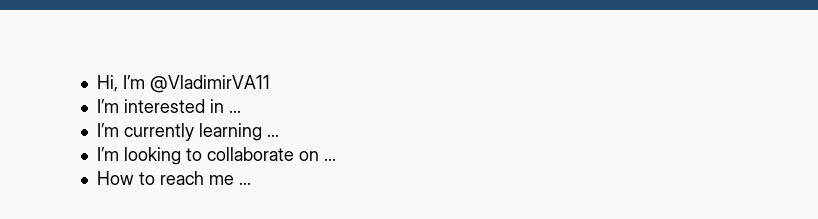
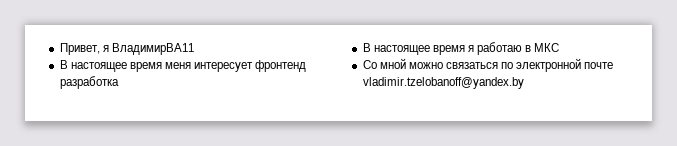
[96,75,270,93] [96,99,241,113] [96,123,279,141] [96,147,336,165] [96,171,251,185] Hi, I’m @VladimirVA11 // I’m interested in ... // I’m currently learning ... // I’m looking to collaborate on ... // How to reach me ... -> [59,43,194,55] [59,60,307,72] [59,76,119,89] [362,42,560,55] [362,58,614,72] [362,77,524,89] Привет, я ВладимирВА11 // В настоящее время меня интересует фронтенд разработка // В настоящее время я работаю в МКС // Со мной можно связаться по электронной почте vladimir.tzelobanoff@yandex.by

